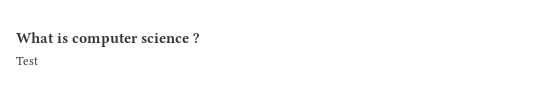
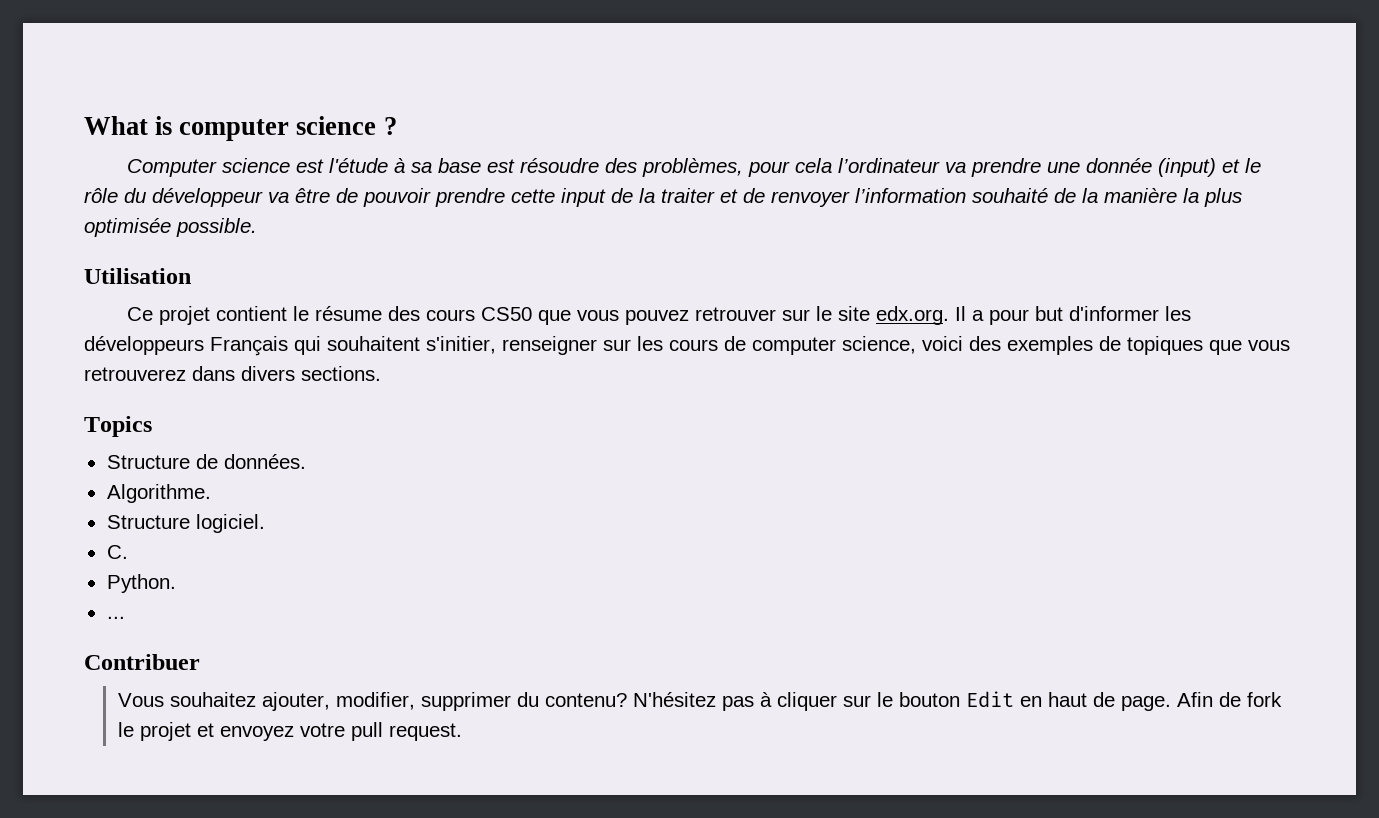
[16,56,38,65] Test -> [127,158,1262,177] [84,188,1242,207] [84,218,257,237] [84,268,191,284] [127,306,1192,325] [84,336,1290,356] [84,366,381,381] [84,416,152,437] [106,454,306,469] [106,484,211,503] [106,514,265,533] [106,545,128,559] [106,574,176,593] [106,616,125,619] [84,654,200,670] [117,691,1282,711] [117,722,462,741] Computer science est l'étude à sa base est résoudre des problèmes, pour cela l’ordinateur va prendre une donnée (input) et le rôle du développeur va être de pouvoir prendre cette input de la traiter et de renvoyer l’information souhaité de la manière la plus optimisée possible. // Utilisation // Ce projet contient le résume des cours CS50 que vous pouvez retrouver sur le site edx.org. Il a pour but d'informer les développeurs Français qui souhaitent s'initier, renseigner sur les cours de computer science, voici des exemples de topiques que vous retrouverez dans divers sections. // Topics // Structure de données. // Algorithme. // Structure logiciel. // C. // Python. // ... // Contribuer // Vous souhaitez ajouter, modifier, supprimer du contenu? N'hésitez pas à cliquer sur le bouton Edit en haut de page. Afin de fork le projet et envoyez votre pull request.

